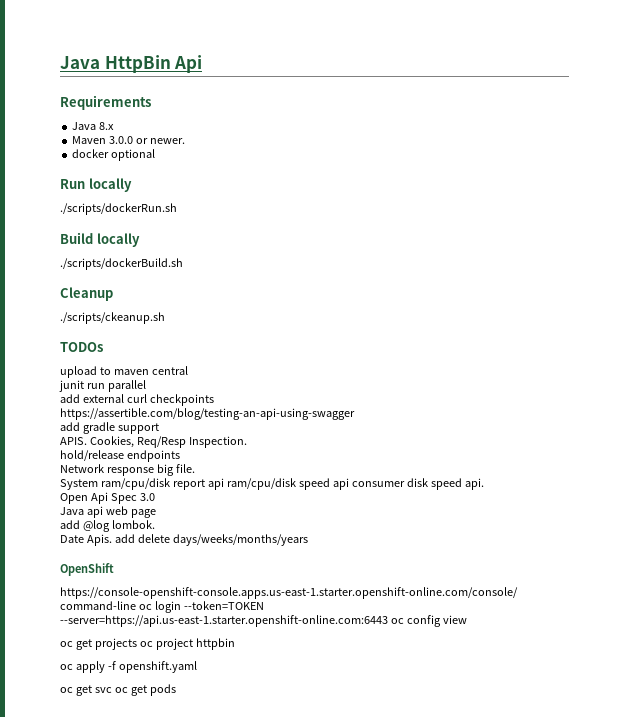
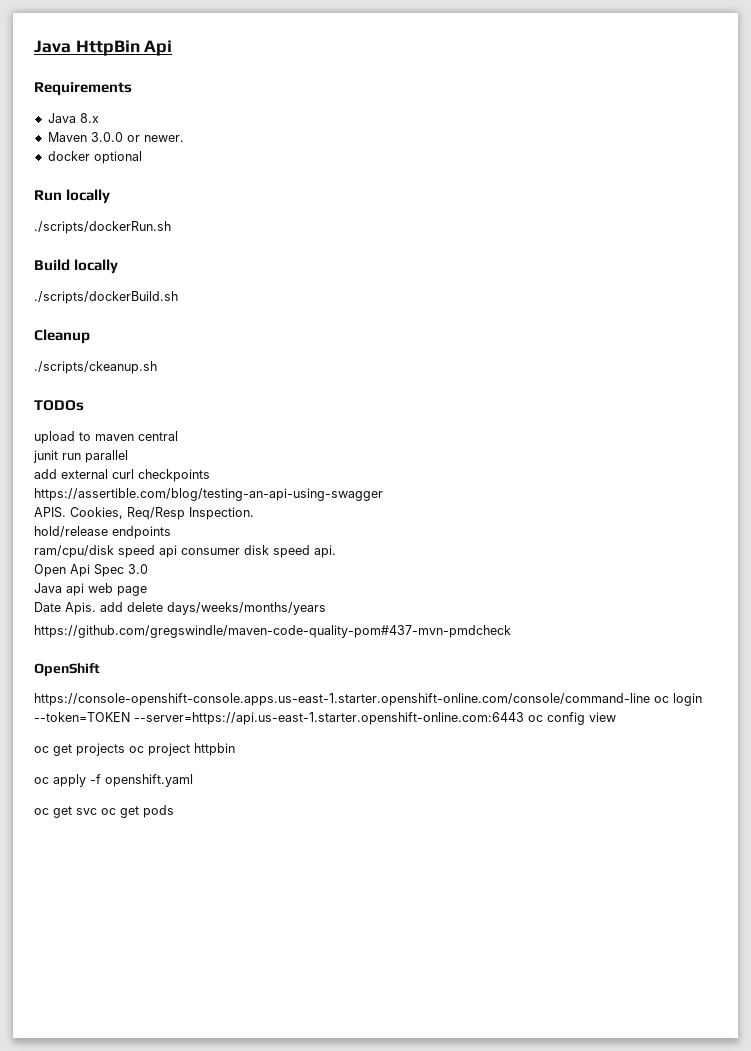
[60,422,159,434] // add gradle support -> (383, 494) none
[60,464,195,476] [60,478,224,490] Network response big file. // System ram/cpu/disk report api -> (171, 532) none
[60,520,155,532] // add @log lombok. -> (147, 591) none
(308, 540) none -> [34,625,511,638] // https://github.com/gregswindle/maven-code-quality-pom#437-mvn-pmdcheck

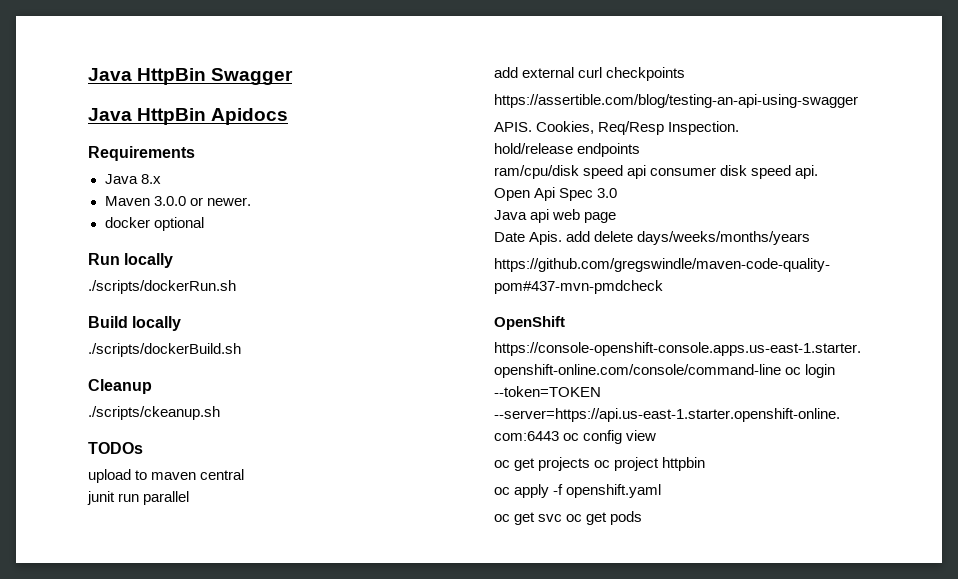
[34,40,173,56] Java HttpBin Api -> [88,68,294,85] [88,108,289,125] Java HttpBin Swagger // Java HttpBin Apidocs

